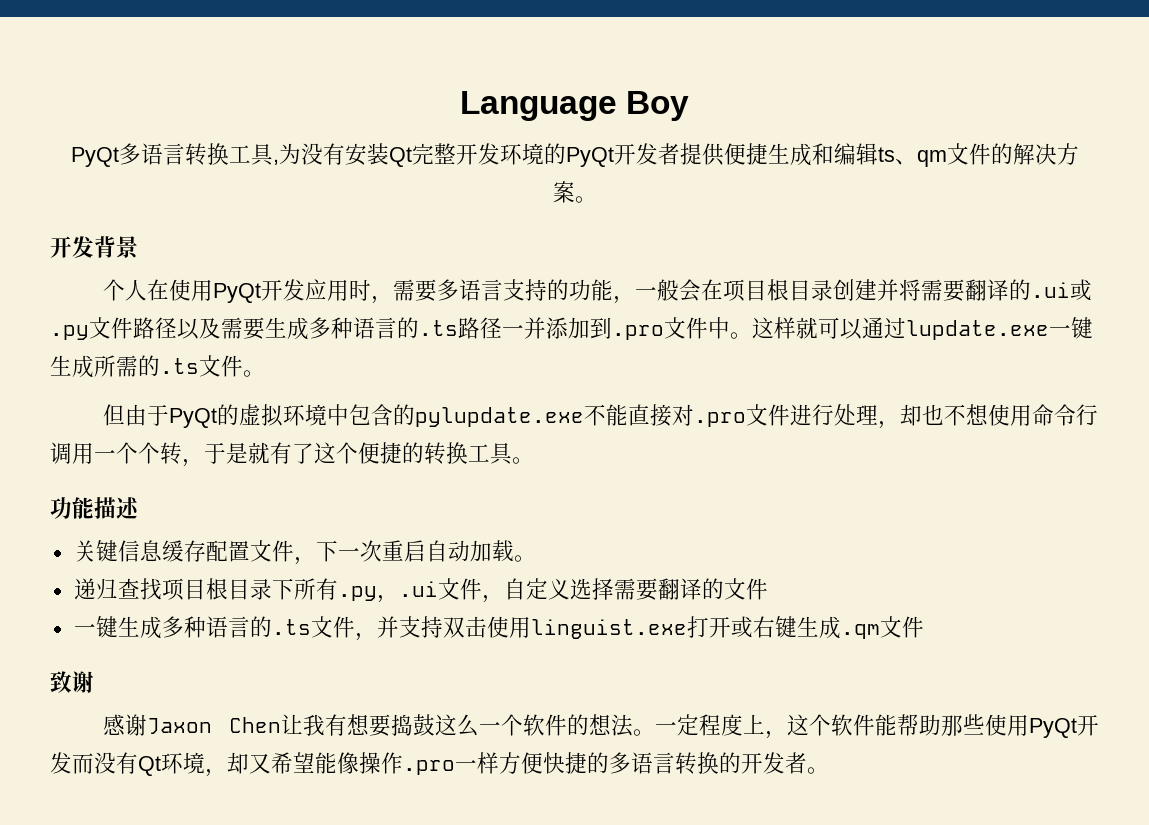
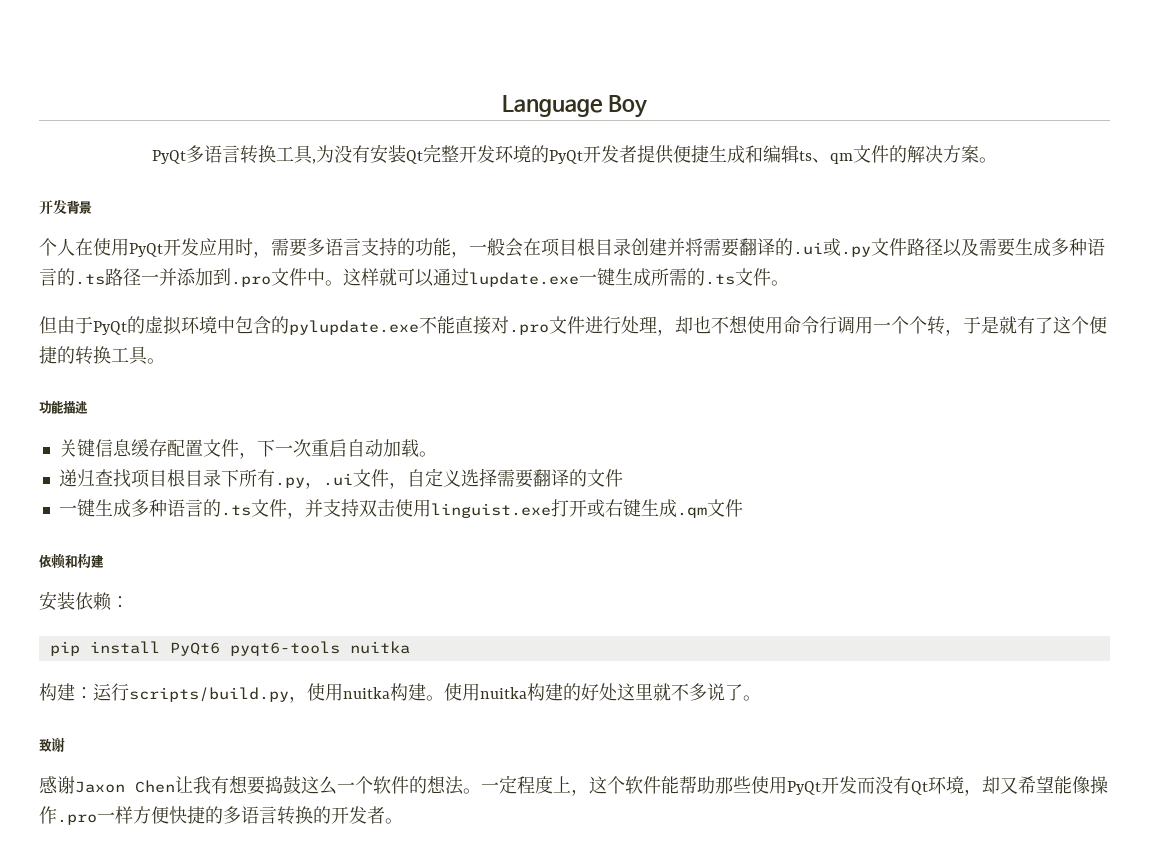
(924, 627) none -> [39,553,104,569] [39,591,129,611] [49,641,410,656] [39,683,761,703] // 依赖和构建 // 安装依赖： // pip install PyQt6 pyqt6-tools nuitka // 构建：运行scripts/build.py，使用nuitka构建。使用nuitka构建的好处这里就不多说了。

